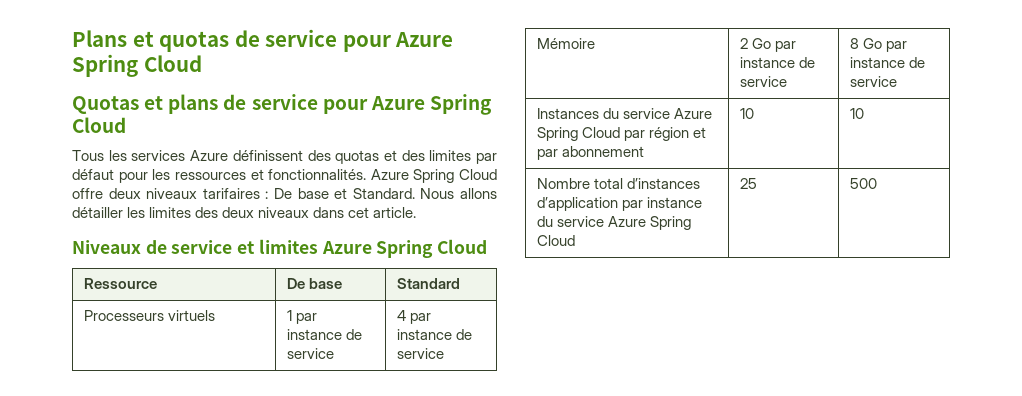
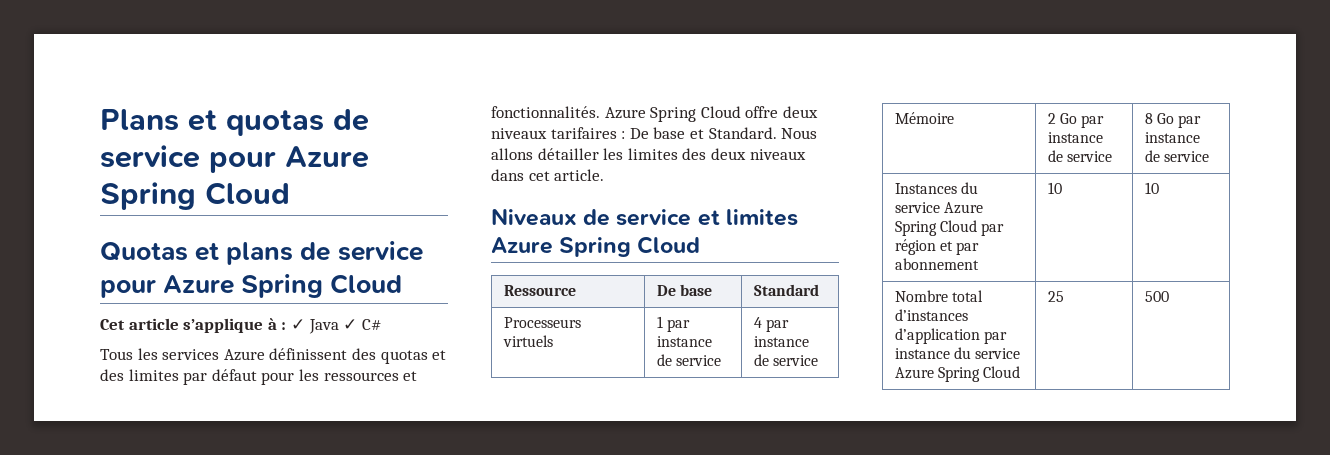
(126, 125) none -> [100,318,382,334] // Cet article s’applique à : ✓ Java ✓ C#

